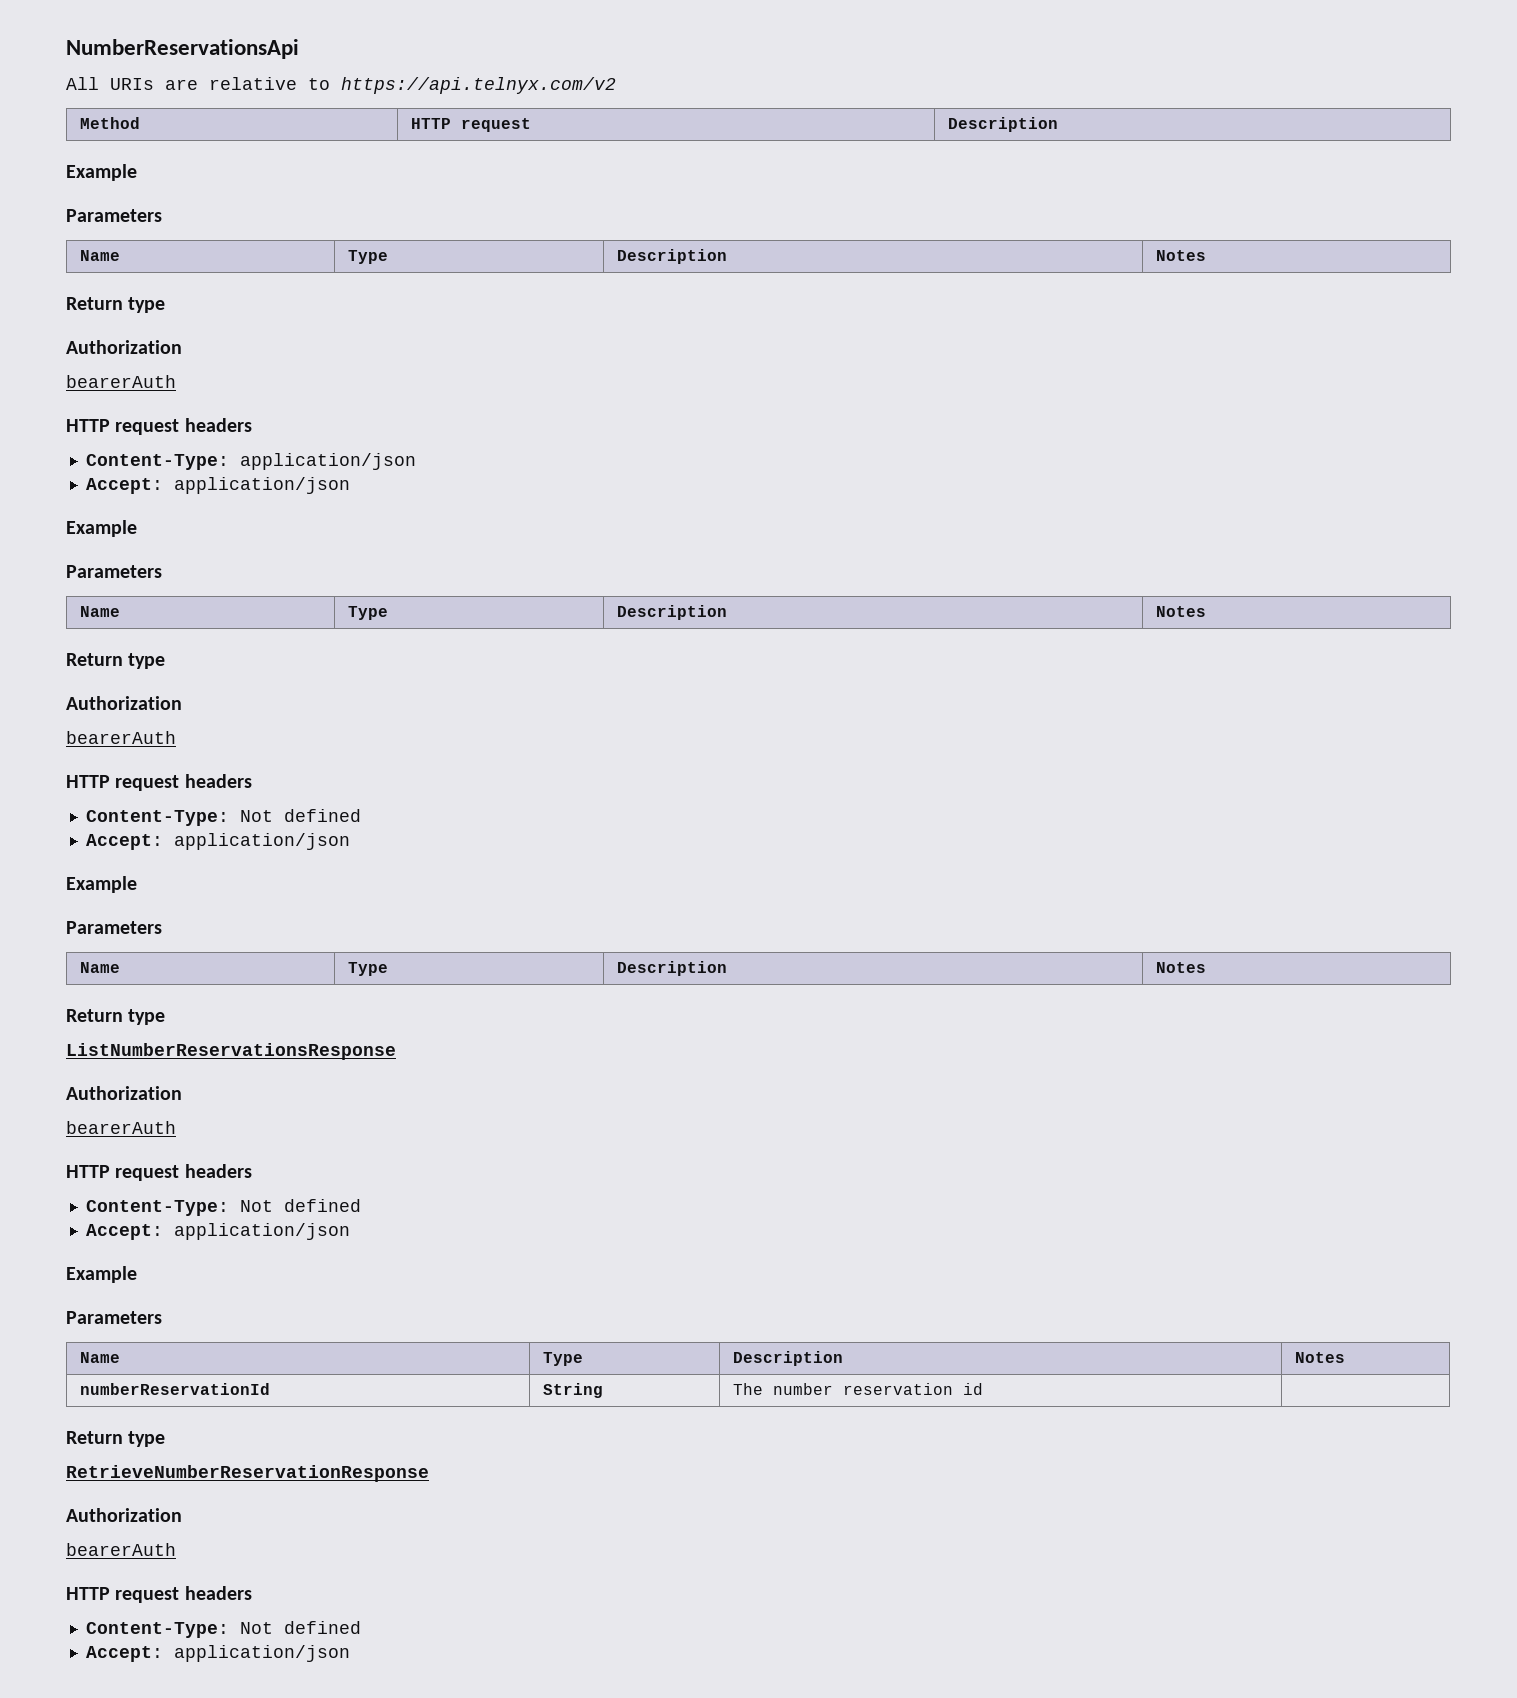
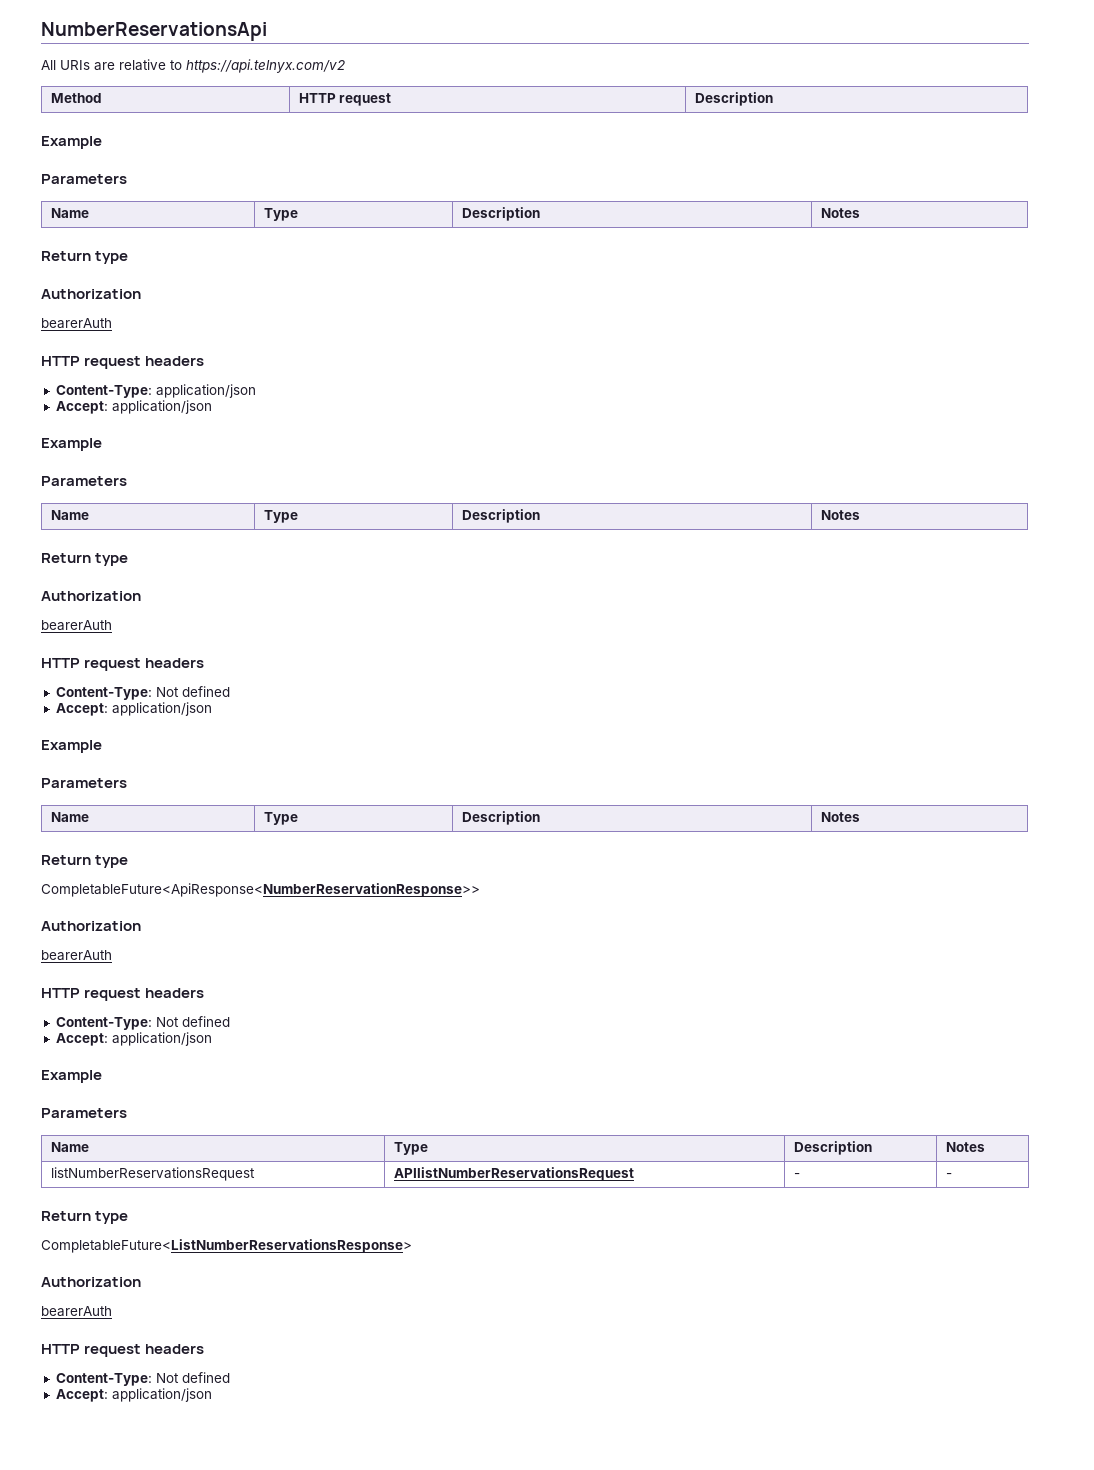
[66,1043,396,1060] ListNumberReservationsResponse -> [41,883,480,897] CompletableFuture<ApiResponse<NumberReservationResponse>>
[80,1383,271,1395] [543,1383,604,1398] [733,1383,984,1395] [66,1431,166,1447] [66,1465,429,1482] numberReservationId | String | The number reservation id | // Return type // RetrieveNumberReservationResponse -> [50,1167,255,1181] [393,1167,634,1181] [793,1173,800,1178] [945,1173,952,1178] [41,1211,129,1224] [41,1239,412,1253] listNumberReservationsRequest | APIlistNumberReservationsRequest | - | - // Return type // CompletableFuture<ListNumberReservationsResponse>

